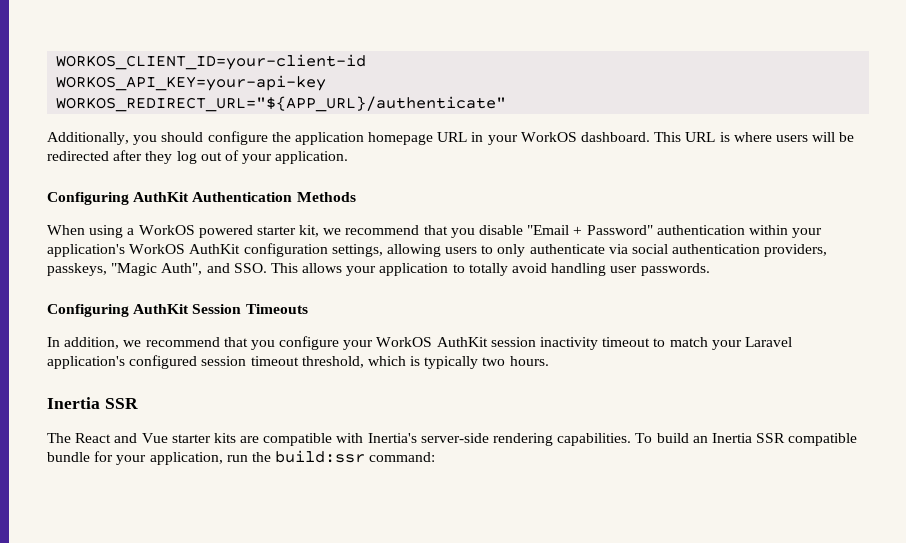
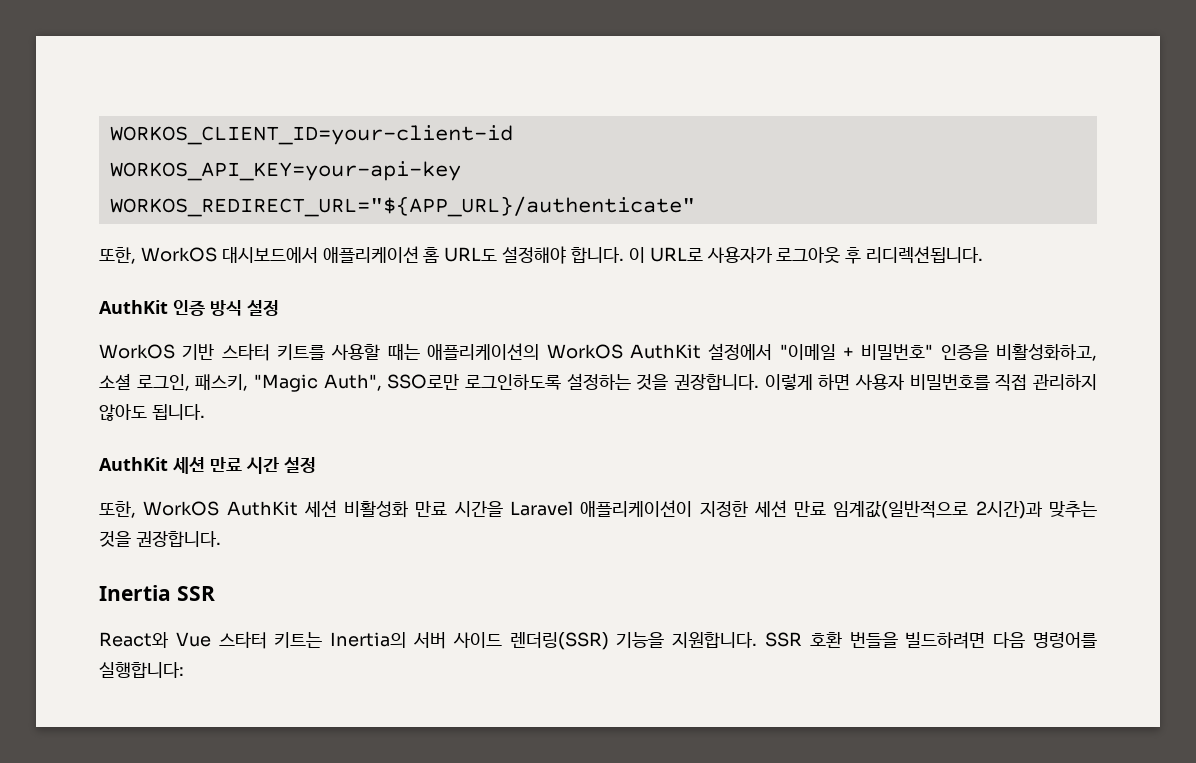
[47,131,855,145] [47,150,349,164] [47,192,356,205] [47,225,823,238] [47,243,828,257] [47,263,710,276] [47,304,308,317] [47,336,792,350] [47,355,549,369] [47,397,138,409] [47,433,858,446] [47,450,436,465] Additionally, you should configure the application homepage URL in your WorkOS dashboard. This URL is where users will be redirected after they log out of your application. // Configuring AuthKit Authentication Methods // When using a WorkOS powered starter kit, we recommend that you disable "Email + Password" authentication within your application's WorkOS AuthKit configuration settings, allowing users to only authenticate via social authentication providers, passkeys, "Magic Auth", and SSO. This allows your application to totally avoid handling user passwords. // Configuring AuthKit Session Timeouts // In addition, we recommend that you configure your WorkOS AuthKit session inactivity timeout to match your Laravel application's configured session timeout threshold, which is typically two hours. // Inertia SSR // The React and Vue starter kits are compatible with Inertia's server-side rendering capabilities. To build an Inertia SSR compatible bundle for your application, run the build:ssr command: -> [99,246,984,264] [99,300,279,316] [99,343,1098,361] [99,373,1097,392] [99,404,205,421] [99,457,316,474] [99,500,1098,519] [99,531,221,547] [99,585,215,601] [99,631,1097,650] [99,662,184,678] 또한, WorkOS 대시보드에서 애플리케이션 홈 URL도 설정해야 합니다. 이 URL로 사용자가 로그아웃 후 리디렉션됩니다. // AuthKit 인증 방식 설정 // WorkOS 기반 스타터 키트를 사용할 때는 애플리케이션의 WorkOS AuthKit 설정에서 "이메일 + 비밀번호" 인증을 비활성화하고, 소셜 로그인, 패스키, "Magic Auth", SSO로만 로그인하도록 설정하는 것을 권장합니다. 이렇게 하면 사용자 비밀번호를 직접 관리하지 않아도 됩니다. // AuthKit 세션 만료 시간 설정 // 또한, WorkOS AuthKit 세션 비활성화 만료 시간을 Laravel 애플리케이션이 지정한 세션 만료 임계값(일반적으로 2시간)과 맞추는 것을 권장합니다. // Inertia SSR // React와 Vue 스타터 키트는 Inertia의 서버 사이드 렌더링(SSR) 기능을 지원합니다. SSR 호환 번들을 빌드하려면 다음 명령어를 실행합니다:

